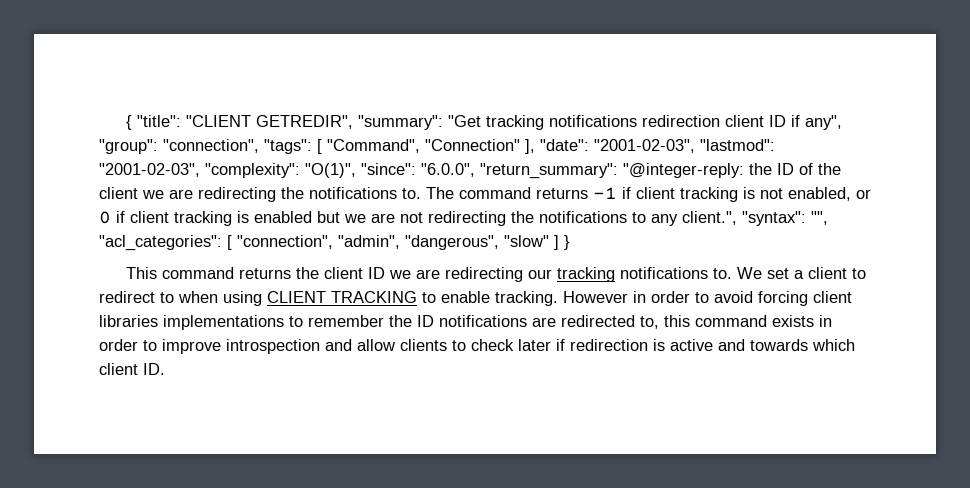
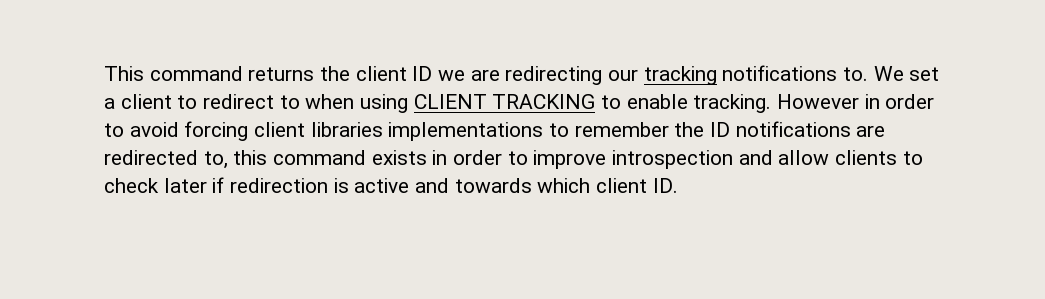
[125,115,842,130] [99,139,775,154] [99,163,841,179] [99,187,871,202] [99,211,828,226] [99,235,570,251] { "title": "CLIENT GETREDIR", "summary": "Get tracking notifications redirection client ID if any", "group": "connection", "tags": [ "Command", "Connection" ], "date": "2001-02-03", "lastmod": "2001-02-03", "complexity": "O(1)", "since": "6.0.0", "return_summary": "@integer-reply: the ID of the client we are redirecting the notifications to. The command returns -1 if client tracking is not enabled, or 0 if client tracking is enabled but we are not redirecting the notifications to any client.", "syntax": "", "acl_categories": [ "connection", "admin", "dangerous", "slow" ] } // -> (104, 73) none

